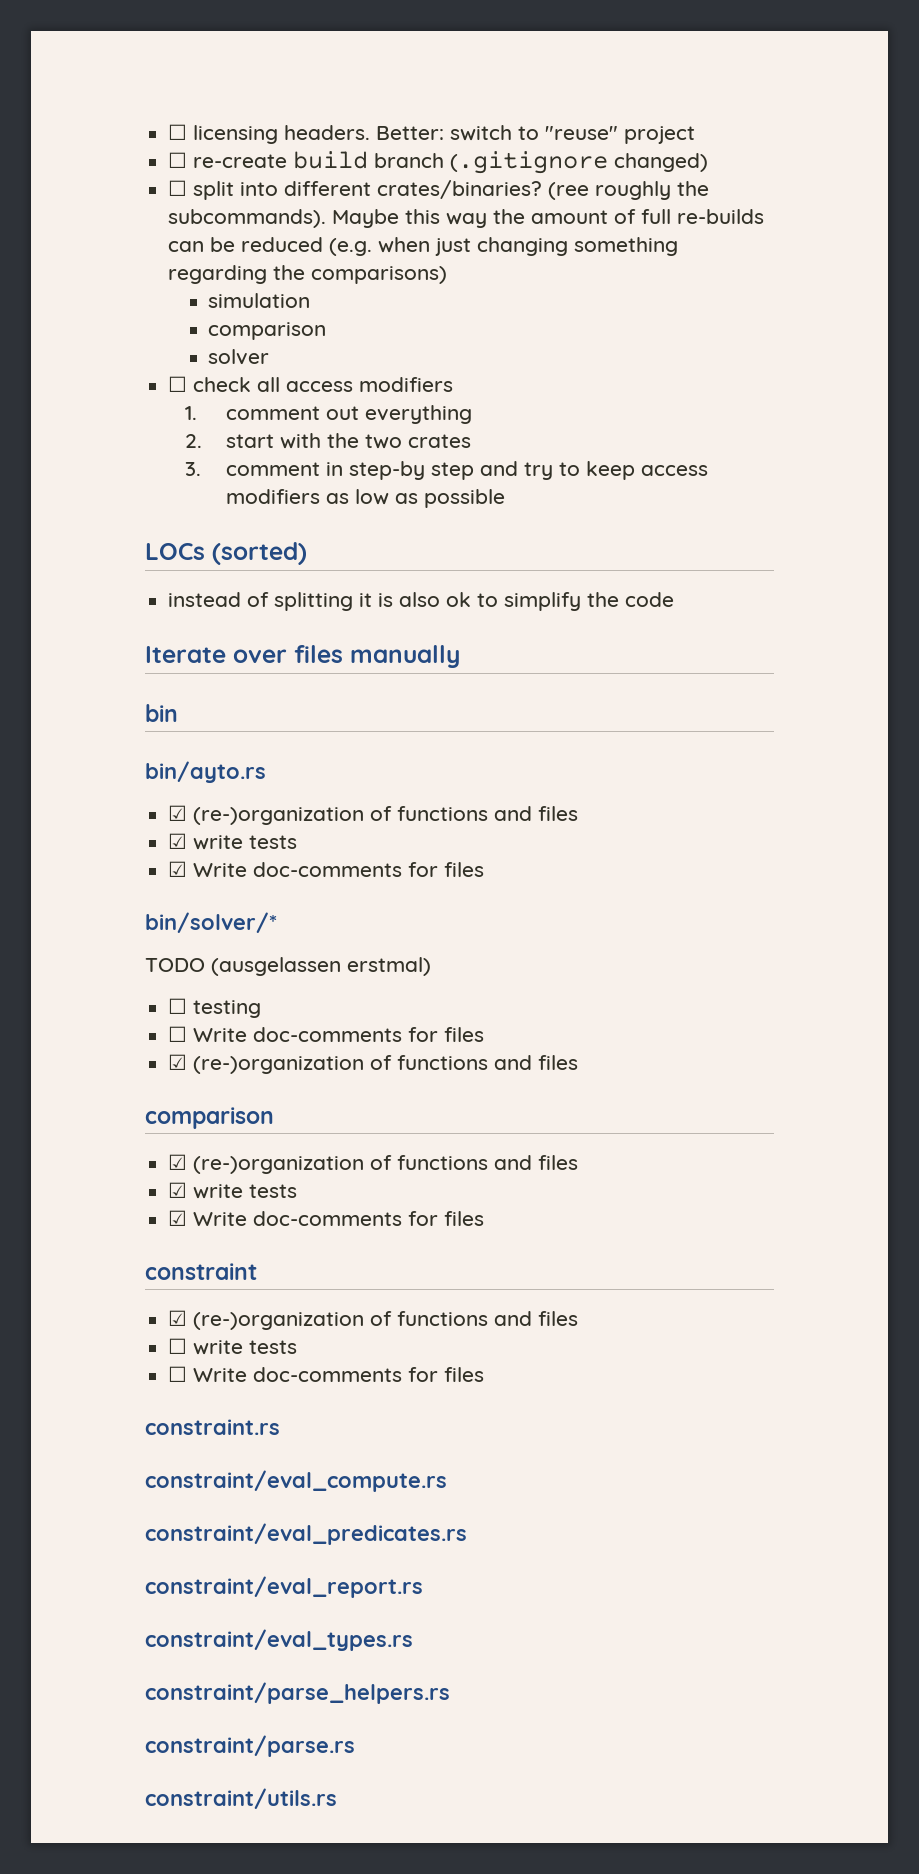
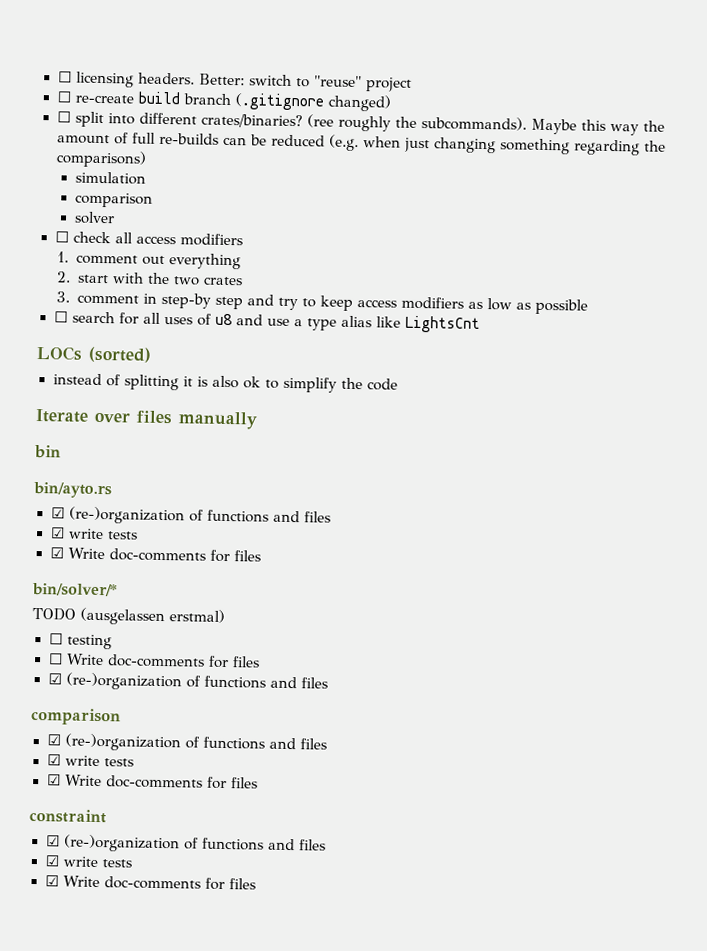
(505, 498) none -> [53,311,480,333] // ☐ search for all uses of u8 and use a type alias like LightsCnt
[168,1338,298,1355] [168,1366,485,1382] [145,1419,280,1435] [145,1470,447,1492] [145,1523,467,1545] [145,1576,423,1598] [145,1629,413,1651] [145,1682,450,1704] [145,1735,355,1757] [145,1788,337,1809] ☐ write tests // ☐ Write doc-comments for files // constraint.rs // constraint/eval_compute.rs // constraint/eval_predicates.rs // constraint/eval_report.rs // constraint/eval_types.rs // constraint/parse_helpers.rs // constraint/parse.rs // constraint/utils.rs -> [44,855,132,868] [44,875,257,891] ☑ write tests // ☑ Write doc-comments for files

